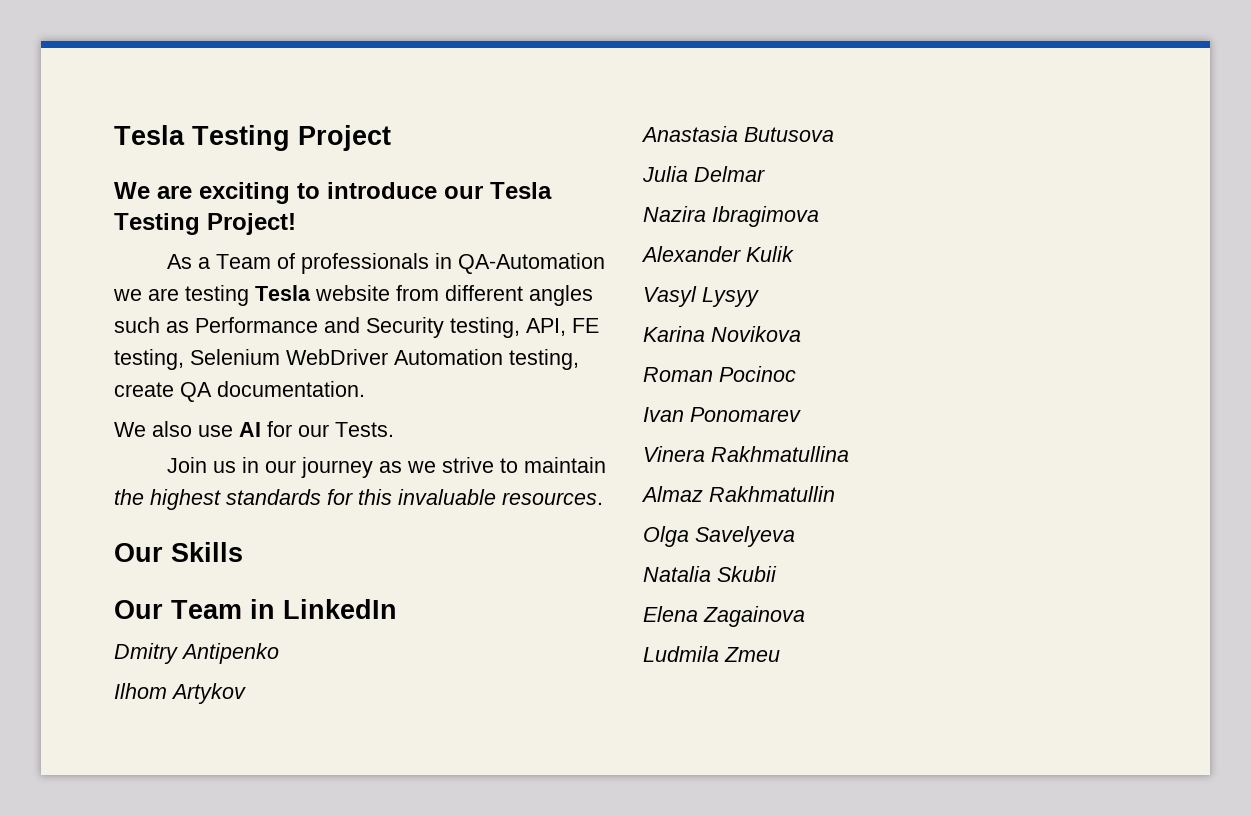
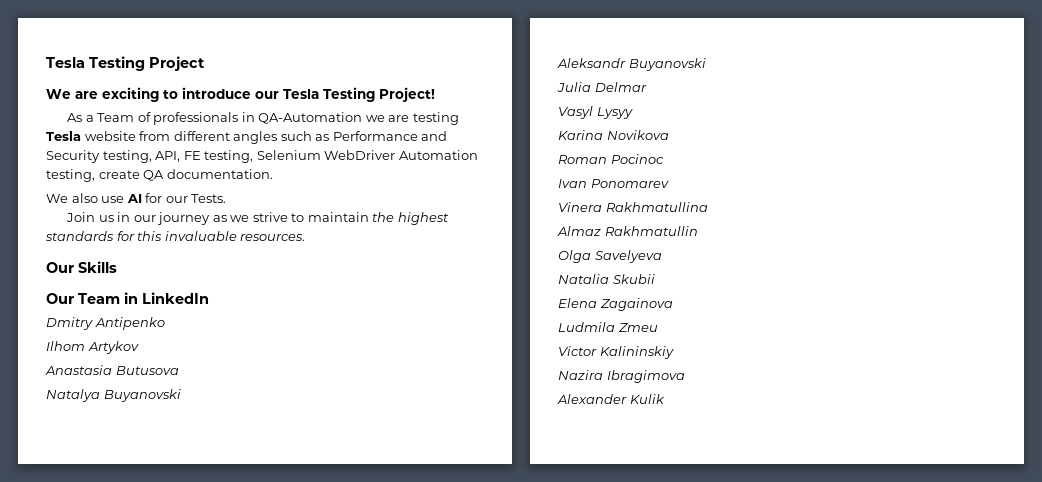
[642,166,765,182] [643,206,819,227] [641,246,794,262] Julia Delmar // Nazira Ibragimova // Alexander Kulik -> [46,389,181,402] [557,58,706,71] [557,82,647,92] Natalya Buyanovski // Aleksandr Buyanovski // Julia Delmar
(780, 654) none -> [558,346,674,359] [558,370,685,383] [557,394,665,404] // Victor Kalininskiy // Nazira Ibragimova // Alexander Kulik

